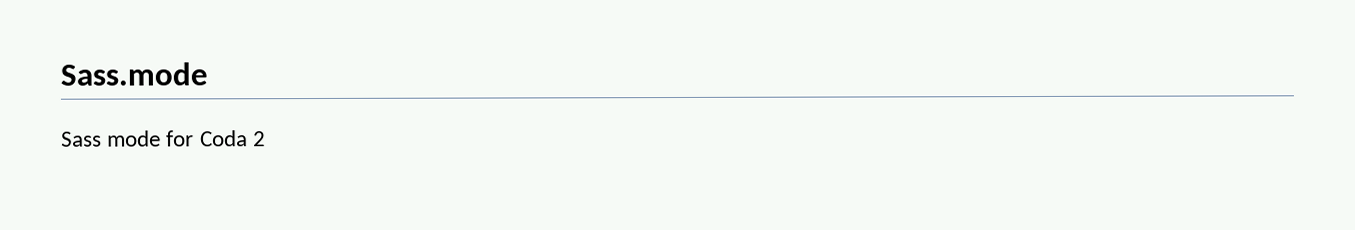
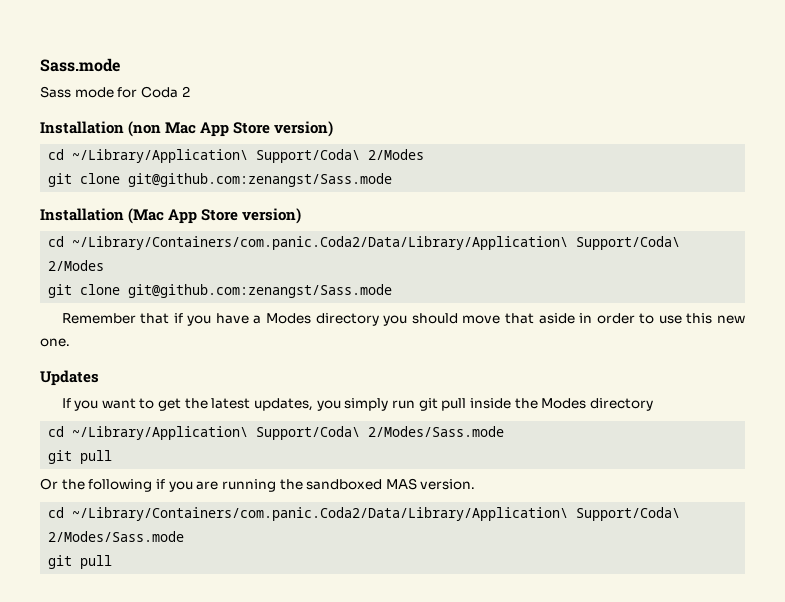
(266, 139) none -> [40,121,334,137] [48,149,425,163] [48,173,393,187] [40,208,302,224] [48,236,681,250] [48,260,105,271] [48,284,393,298] [61,313,745,326] [40,338,70,347] [40,370,99,386] [61,398,653,411] [48,426,505,440] [48,450,113,464] [40,478,476,492] [48,507,681,521] [48,531,185,542] [48,555,113,569] // Installation (non Mac App Store version) // cd ~/Library/Application\ Support/Coda\ 2/Modes // git clone git@github.com:zenangst/Sass.mode // Installation (Mac App Store version) // cd ~/Library/Containers/com.panic.Coda2/Data/Library/Application\ Support/Coda\ 2/Modes // git clone git@github.com:zenangst/Sass.mode // Remember that if you have a Modes directory you should move that aside in order to use this new one. // Updates // If you want to get the latest updates, you simply run git pull inside the Modes directory // cd ~/Library/Application\ Support/Coda\ 2/Modes/Sass.mode // git pull // Or the following if you are running the sandboxed MAS version. // cd ~/Library/Containers/com.panic.Coda2/Data/Library/Application\ Support/Coda\ 2/Modes/Sass.mode // git pull

